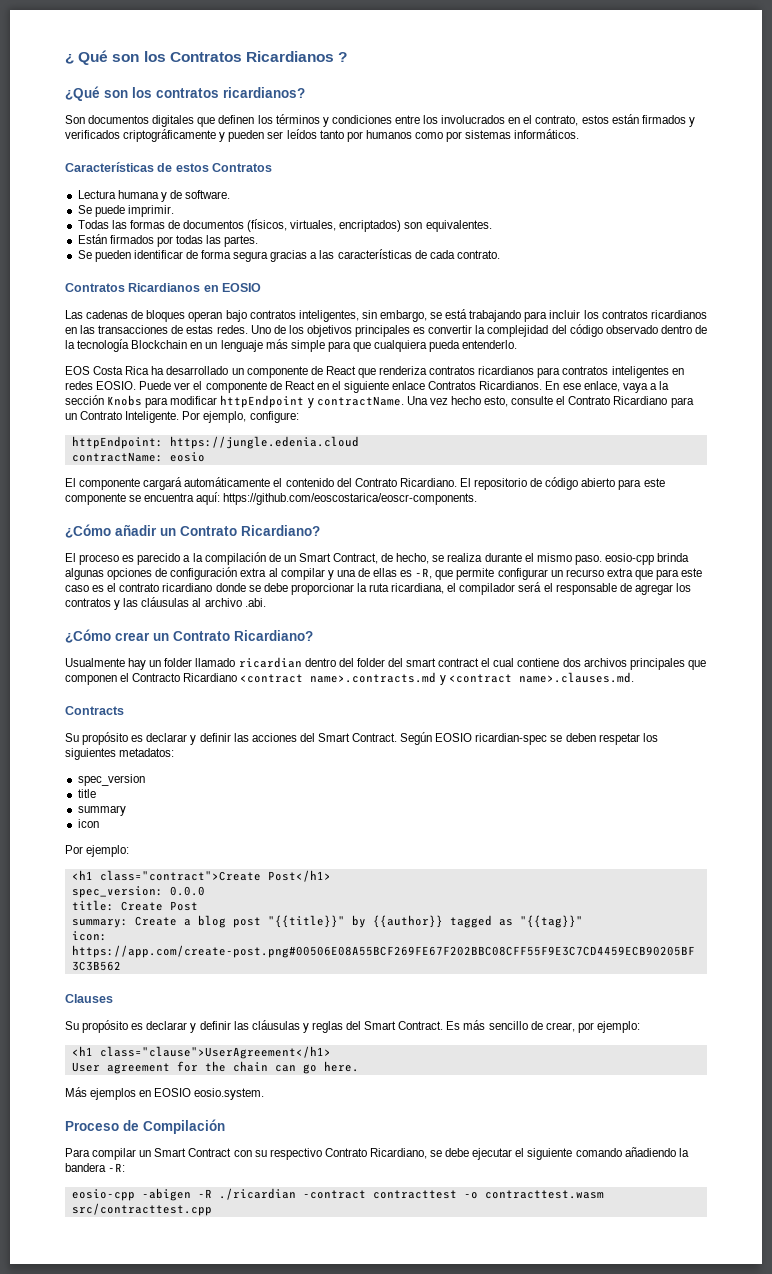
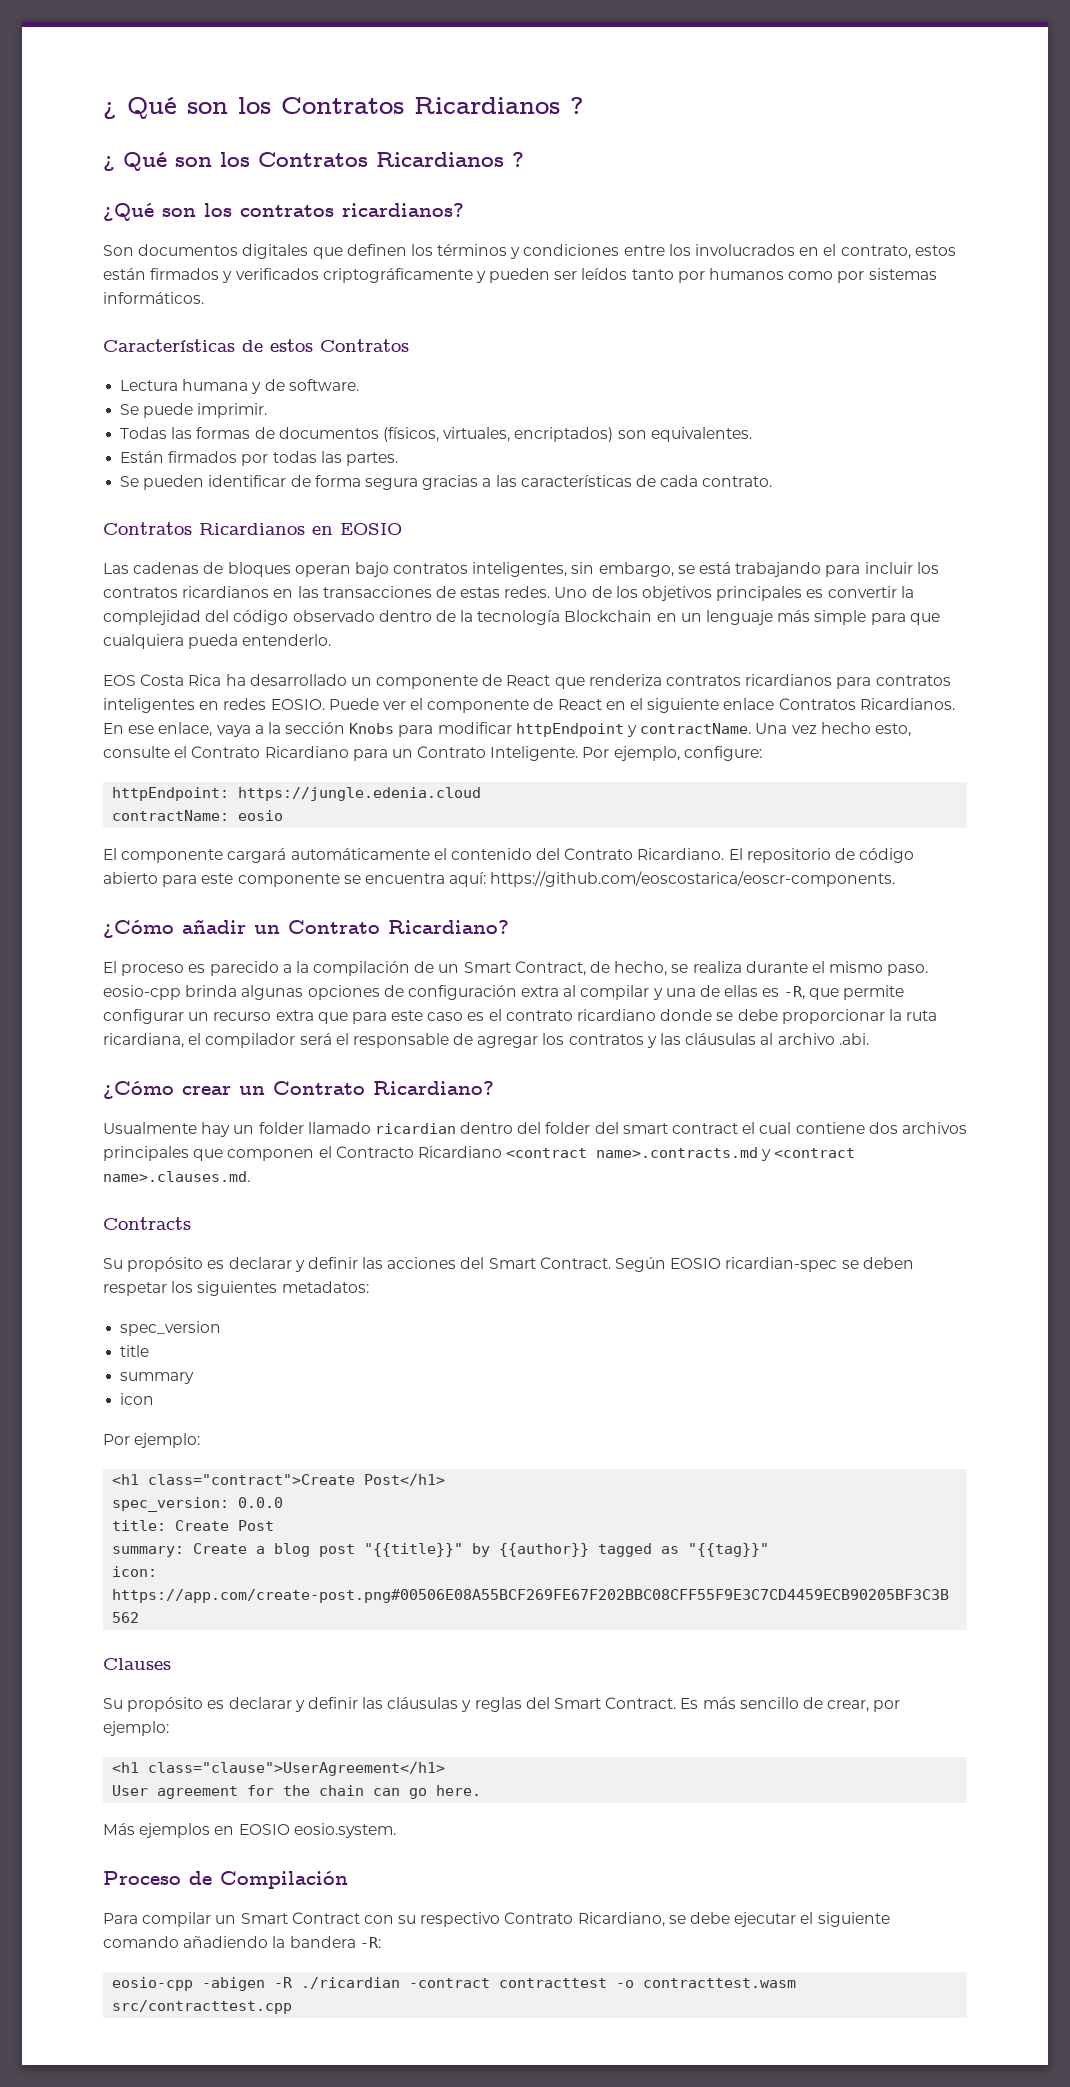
[65,50,348,65] ¿ Qué son los Contratos Ricardianos ? -> [103,97,584,119] [103,152,524,171] ¿ Qué son los Contratos Ricardianos ? // ¿ Qué son los Contratos Ricardianos ?

